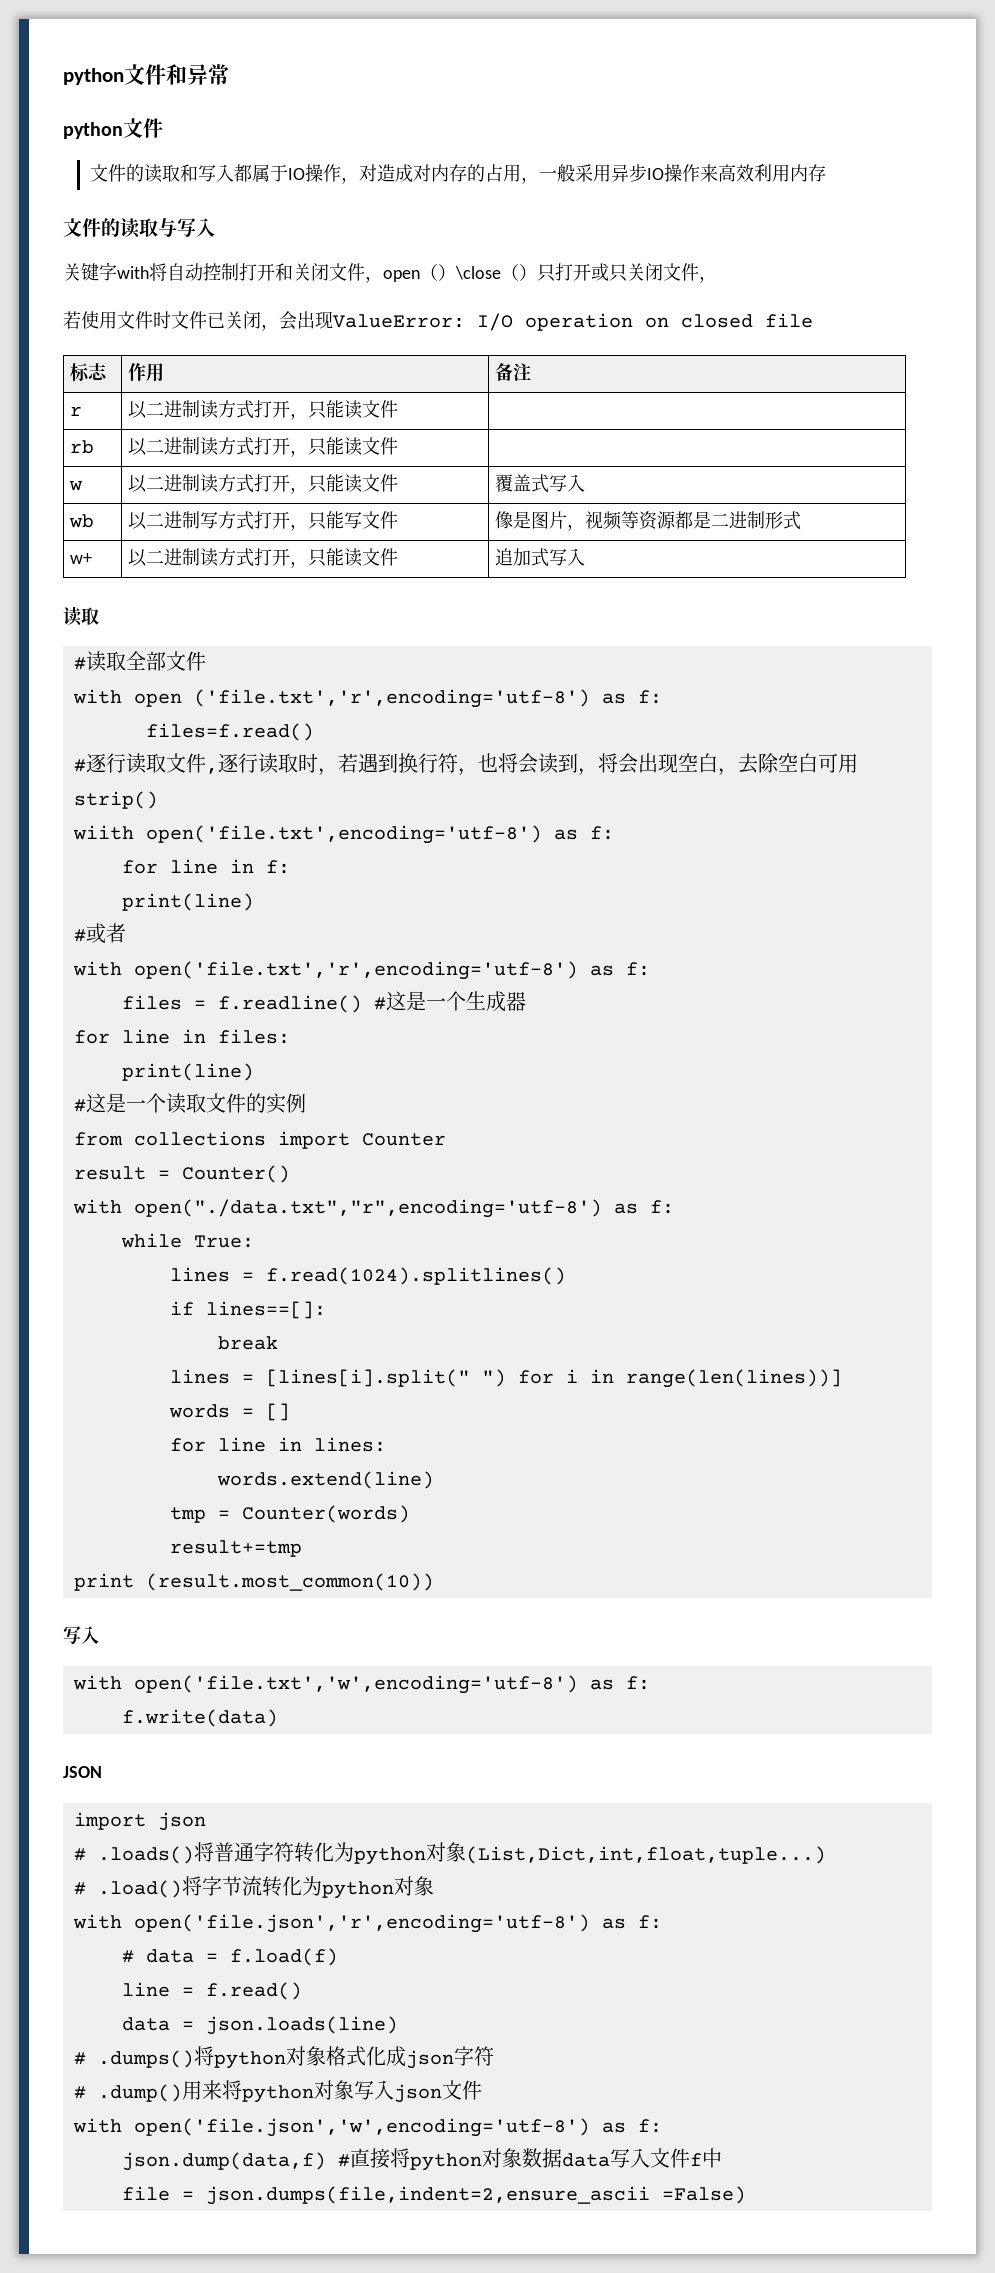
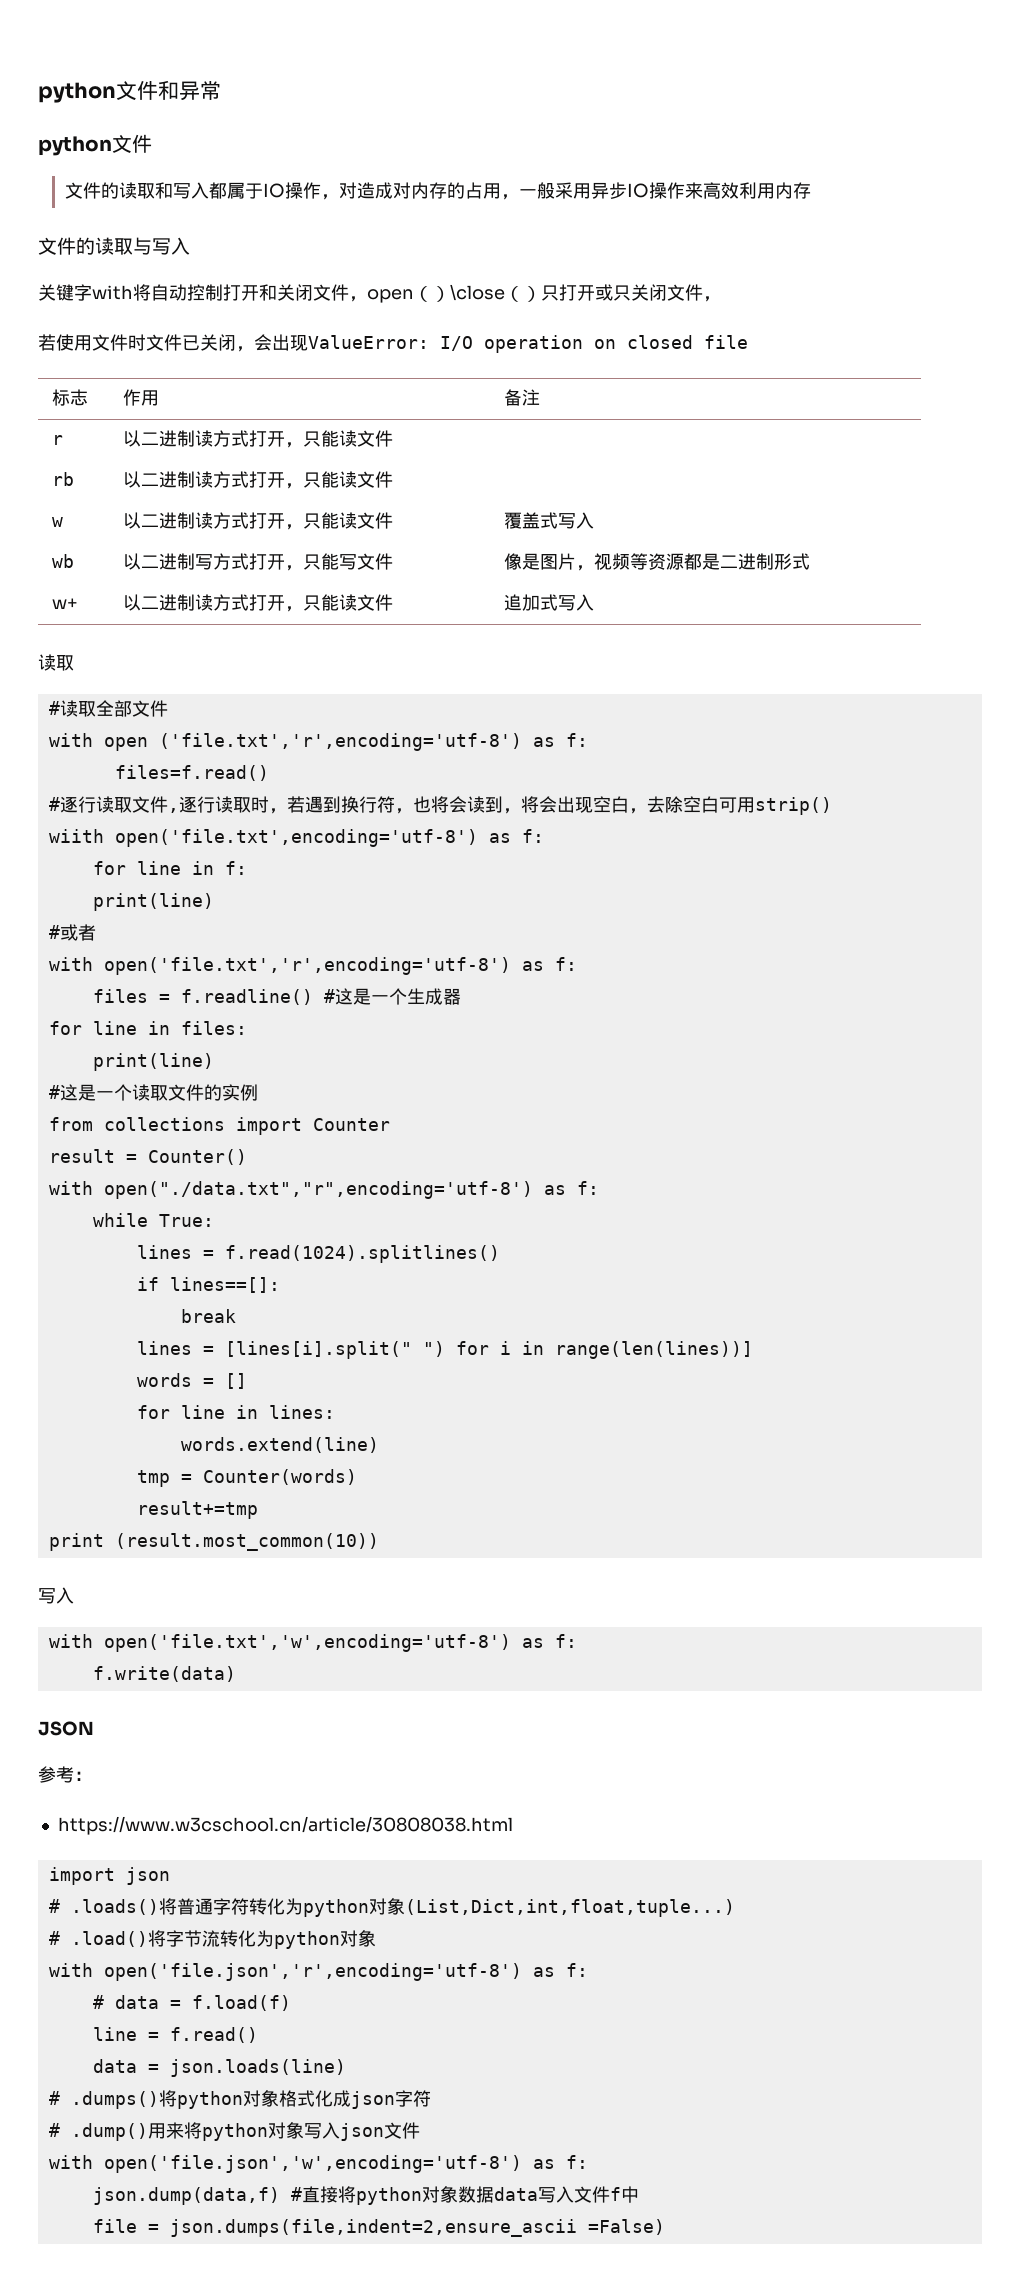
(102, 1772) none -> [38,1766,92,1783] [57,1816,513,1835] // 参考： // https://www.w3cschool.cn/article/30808038.html

